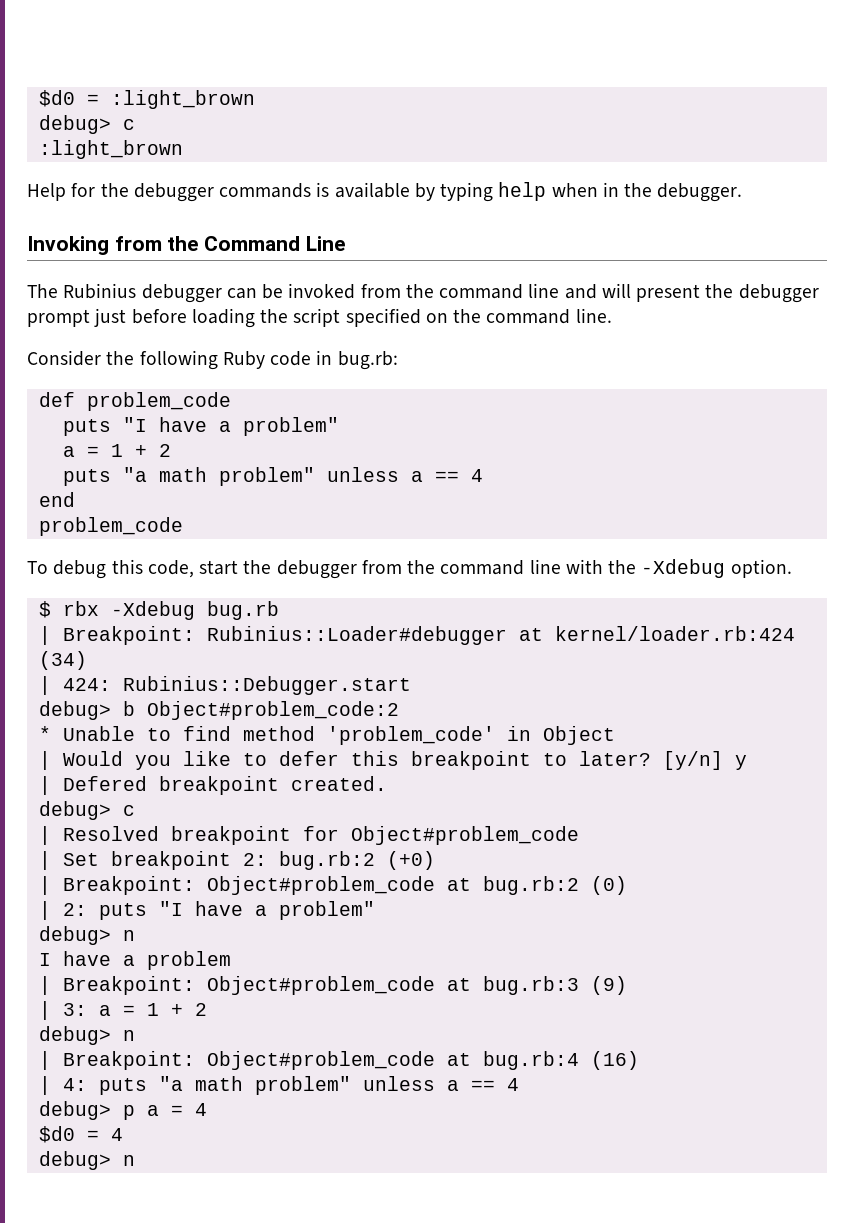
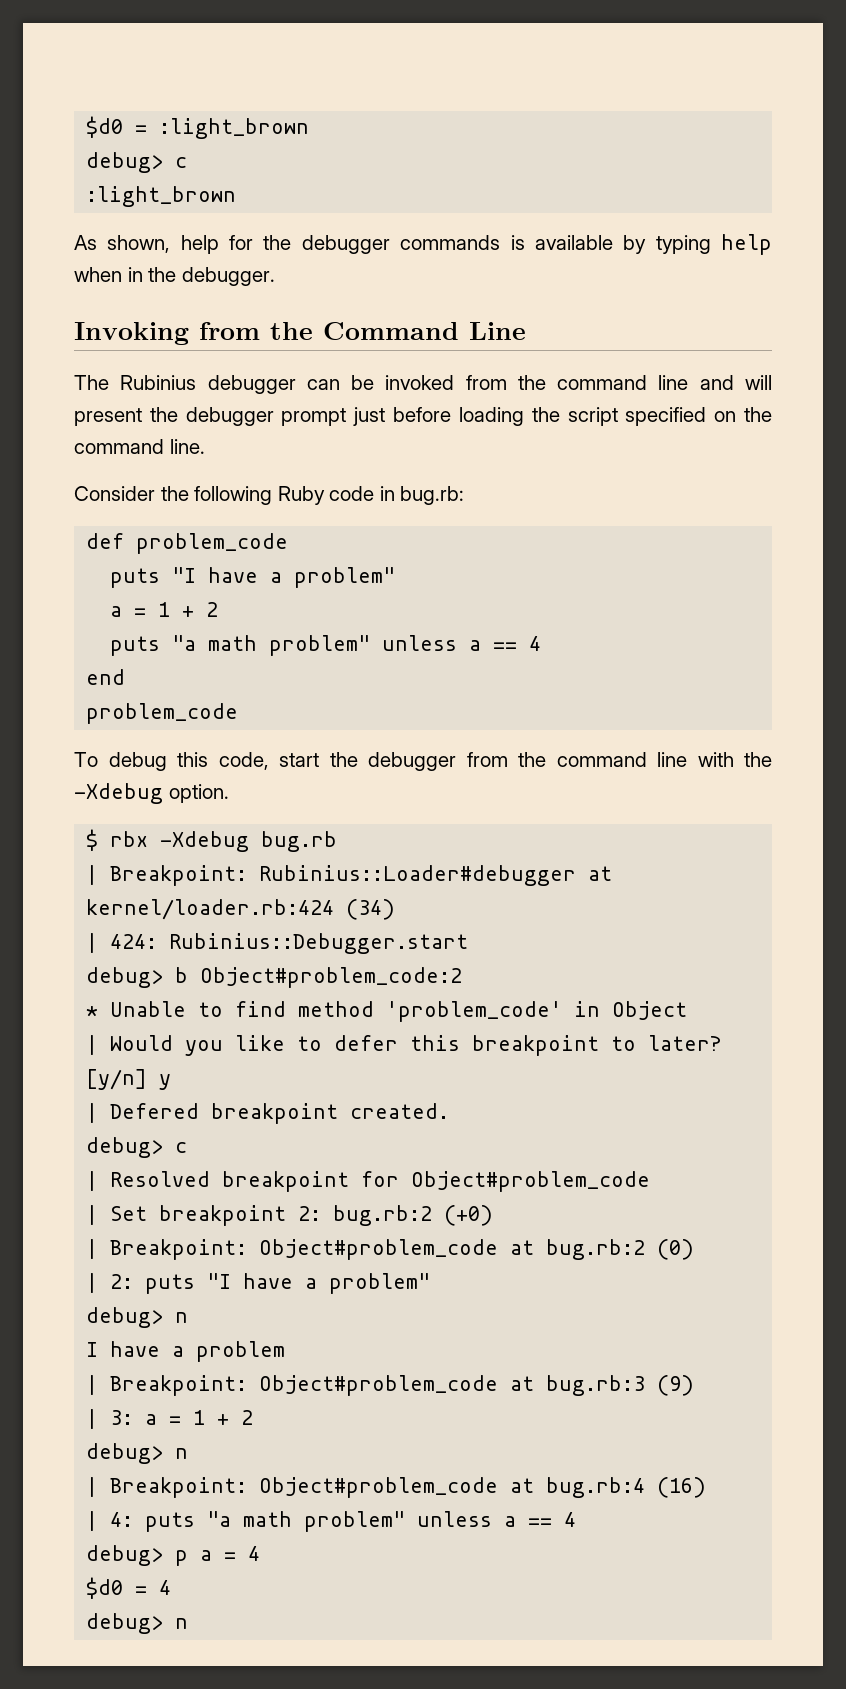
[27,183,66,201] Help -> [74,235,219,254] As shown, help

